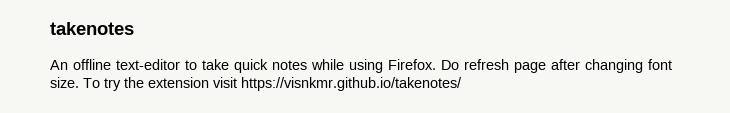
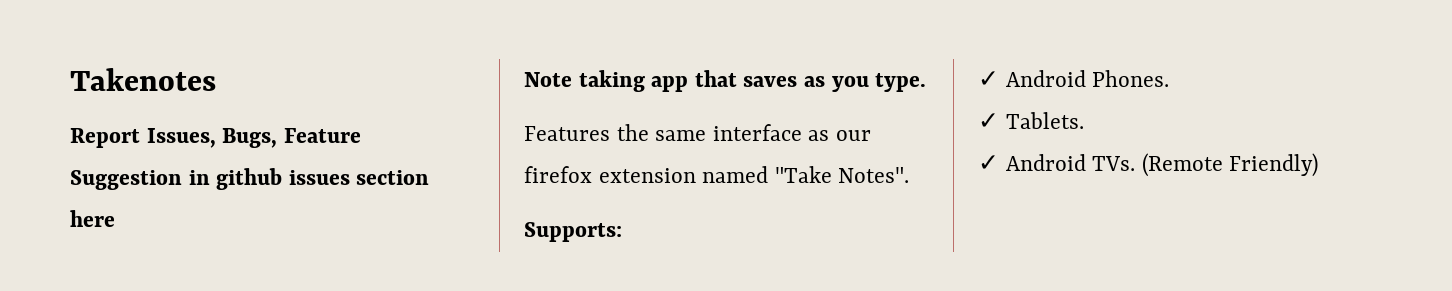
[50,22,134,35] [50,59,672,73] [50,77,462,91] takenotes // An offline text-editor to take quick notes while using Firefox. Do refresh page after changing font size. To try the extension visit https://visnkmr.github.io/takenotes/ -> [70,68,216,91] [70,128,361,148] [70,168,430,190] [70,210,115,227] [524,70,927,92] [524,124,872,141] [524,166,910,183] [524,222,622,242] [978,70,1170,87] [978,112,1084,129] [978,153,1319,177] Takenotes // Report Issues, Bugs, Feature Suggestion in github issues section here // Note taking app that saves as you type. // Features the same interface as our firefox extension named "Take Notes". // Supports: // ✓ Android Phones. // ✓ Tablets. // ✓ Android TVs. (Remote Friendly)

